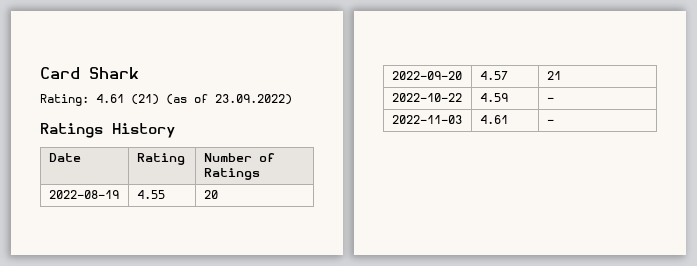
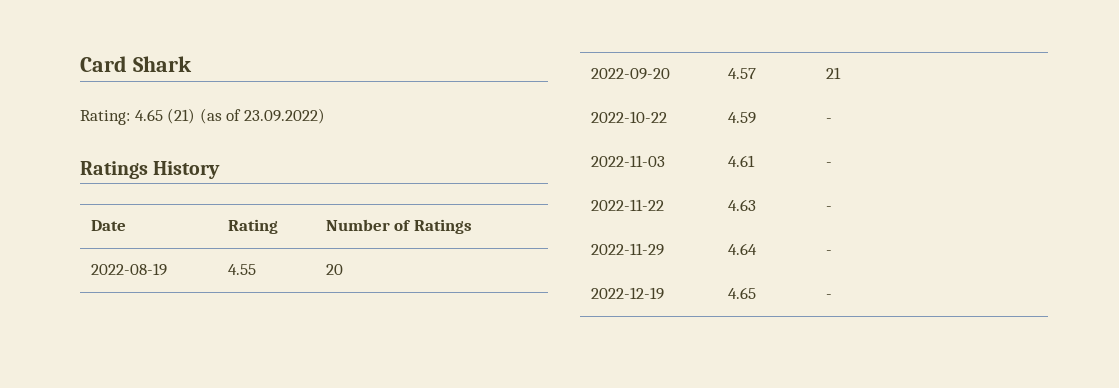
[96,94,124,103] 4.61 -> [134,109,163,121] 4.65
(554, 121) none -> [590,199,664,211] [727,199,756,211] [825,206,832,211] [590,243,664,256] [727,243,757,255] [825,250,832,255] [590,287,664,300] [727,287,756,299] [825,294,832,299] // 2022-11-22 | 4.63 | - // 2022-11-29 | 4.64 | - // 2022-12-19 | 4.65 | -

